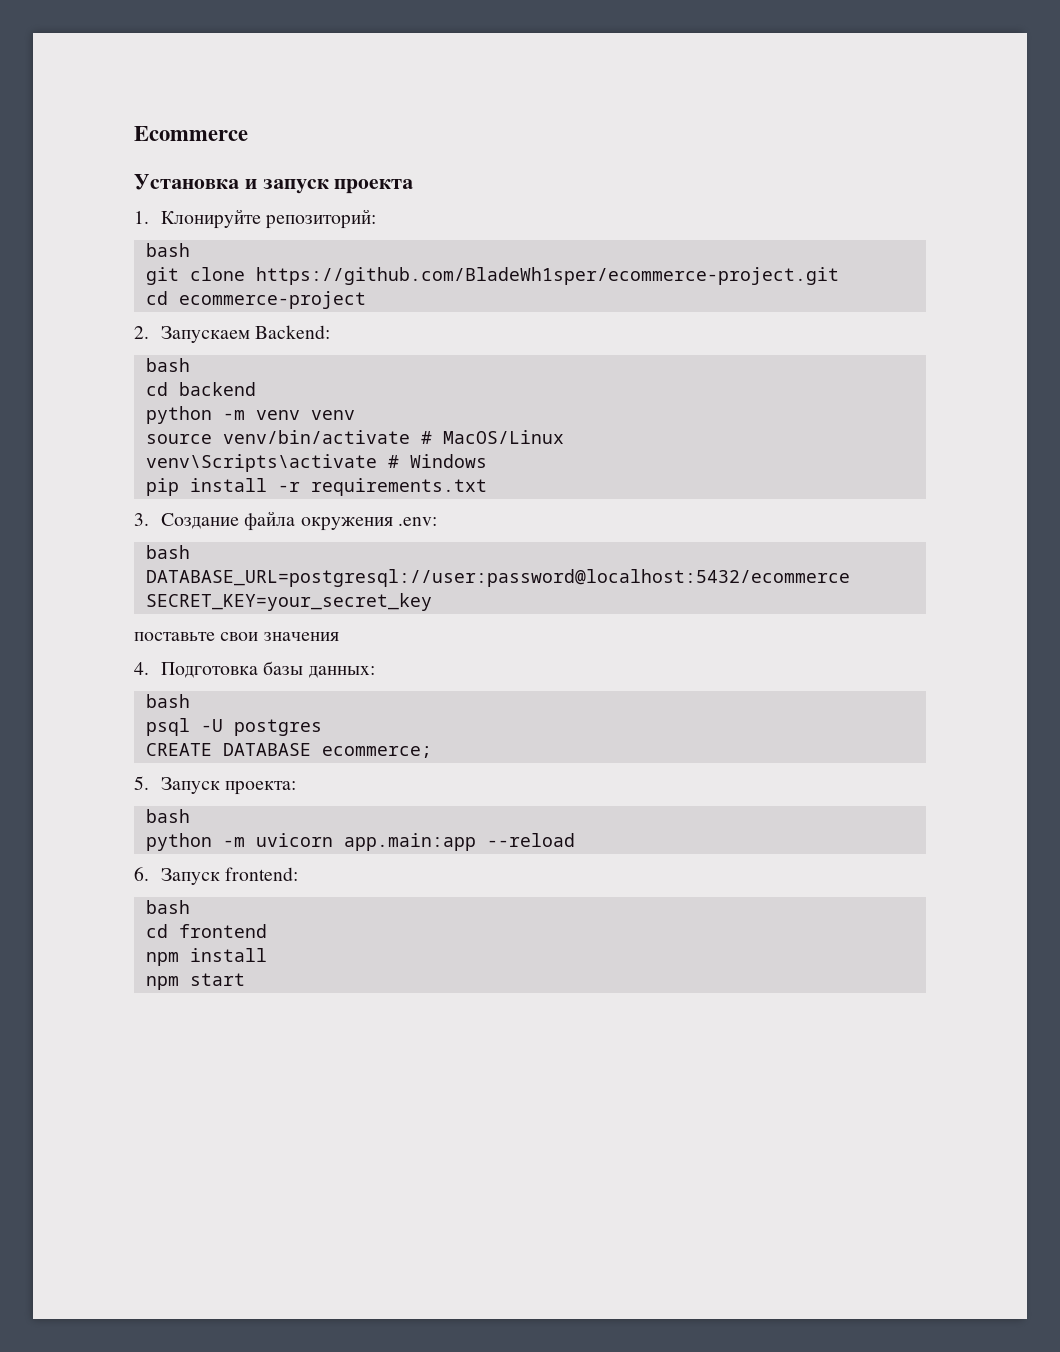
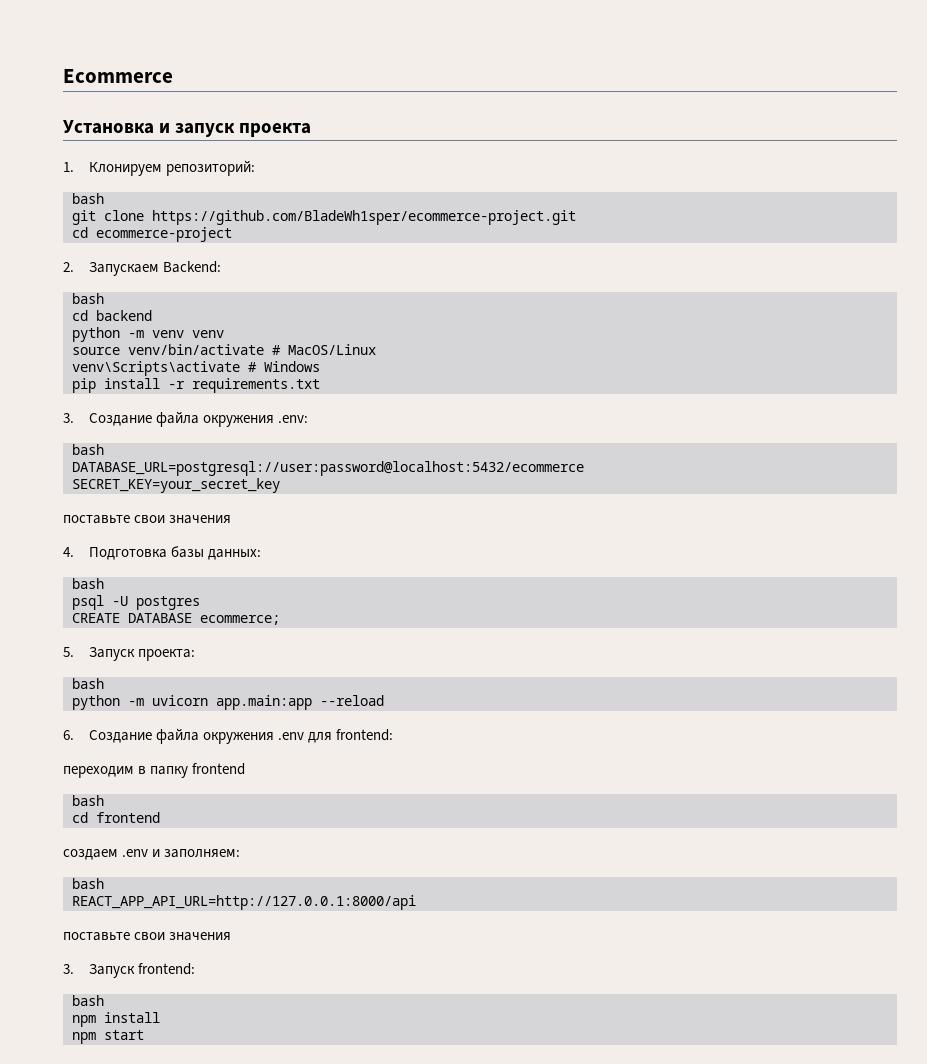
[160,209,261,229] Клонируйте -> [89,162,163,176] Клонируем
[160,867,299,885] [145,900,190,914] [145,924,267,938] Запуск frontend: // bash // cd frontend -> [89,728,394,744] [63,763,246,778] [72,795,104,806] [72,812,160,823] [63,849,241,860] [72,878,104,889] [72,895,416,910] [63,932,232,941] [63,963,196,978] [72,995,104,1006] Создание файла окружения .env для frontend: // переходим в папку frontend // bash // cd frontend // создаем .env и заполняем: // bash // REACT_APP_API_URL=http://127.0.0.1:8000/api // поставьте свои значения // 3. Запуск frontend: // bash

